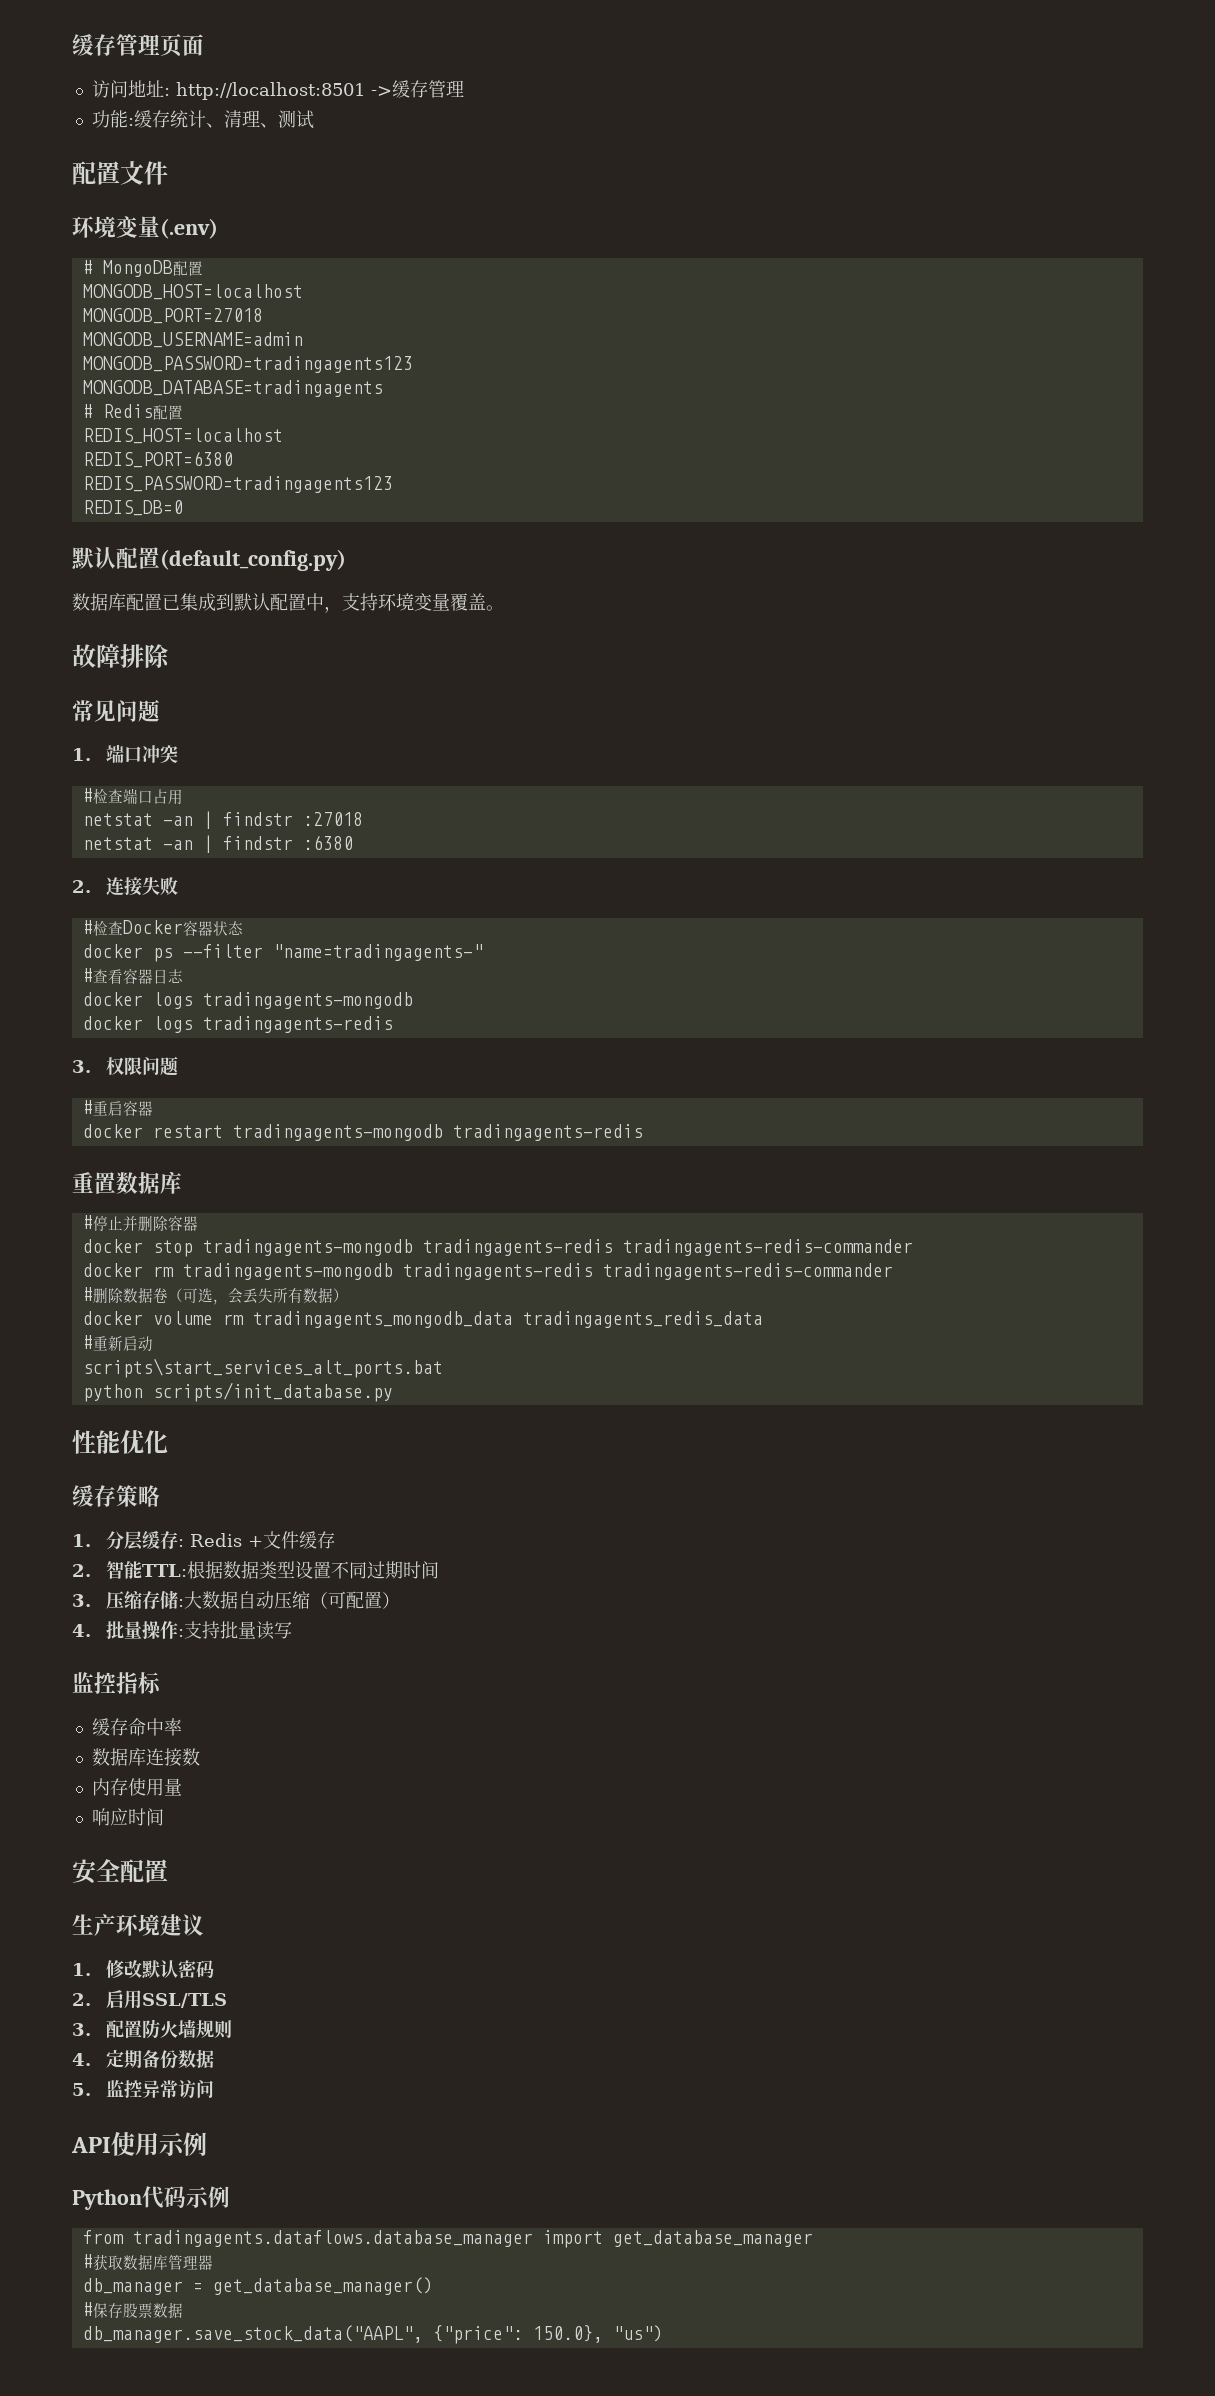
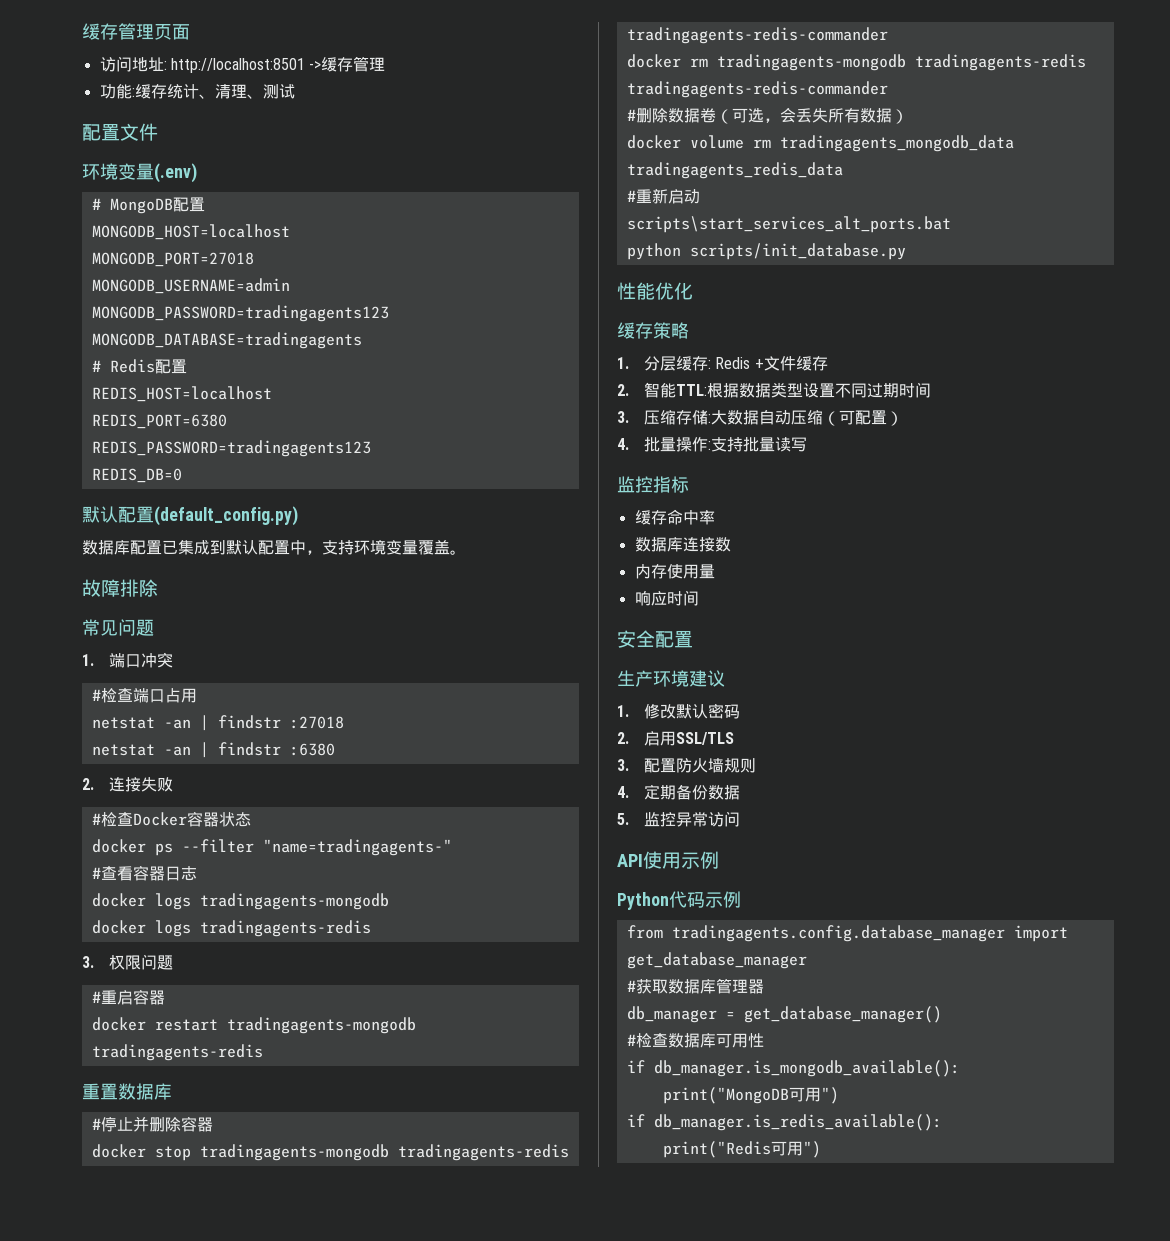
[132,2230,533,2247] tradingagents.dataflows.database_manager -> [671,925,1005,942] tradingagents.config.database_manager
[92,2302,183,2318] [82,2325,663,2344] 保存股票数据 // db_manager.save_stock_data("AAPL", {"price": 150.0}, "us") -> [635,1033,764,1048] [626,1060,960,1077] [662,1087,839,1104] [626,1114,942,1131] [662,1141,821,1158] 检查数据库可用性 // if db_manager.is_mongodb_available(): // print("MongoDB可用") // if db_manager.is_redis_available(): // print("Redis可用")

